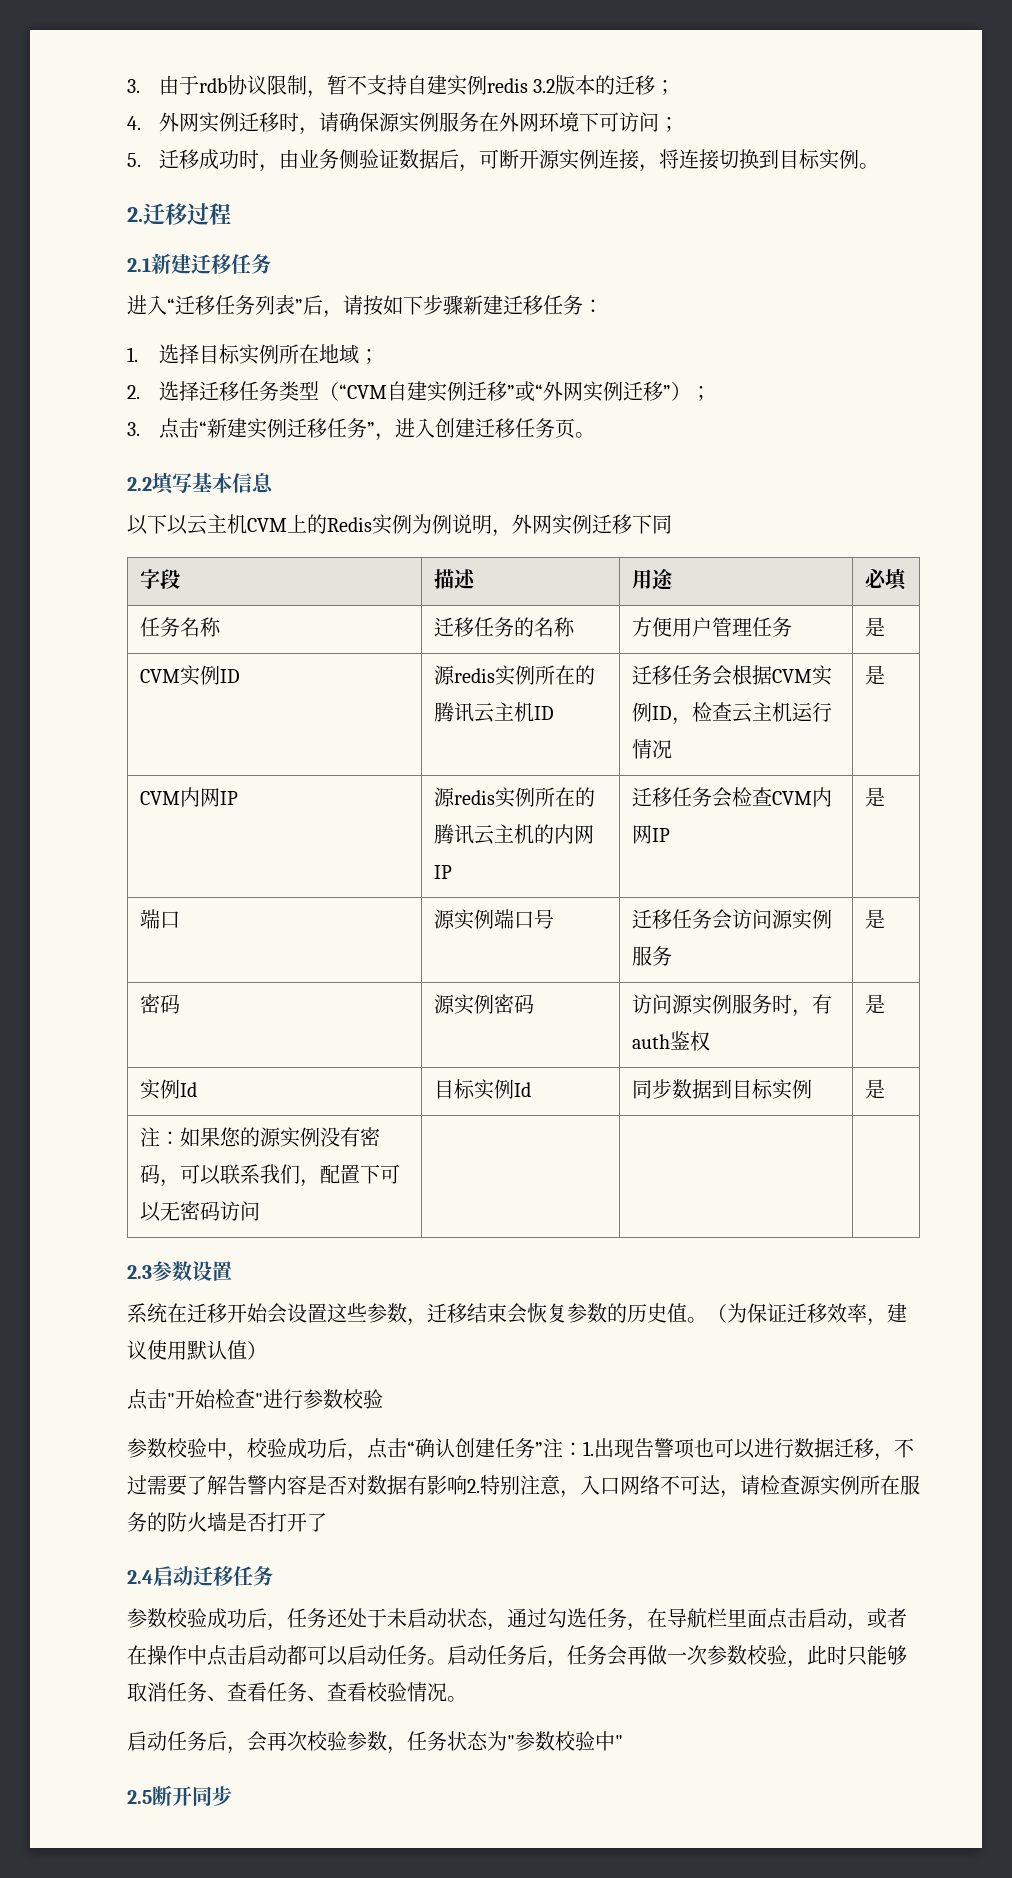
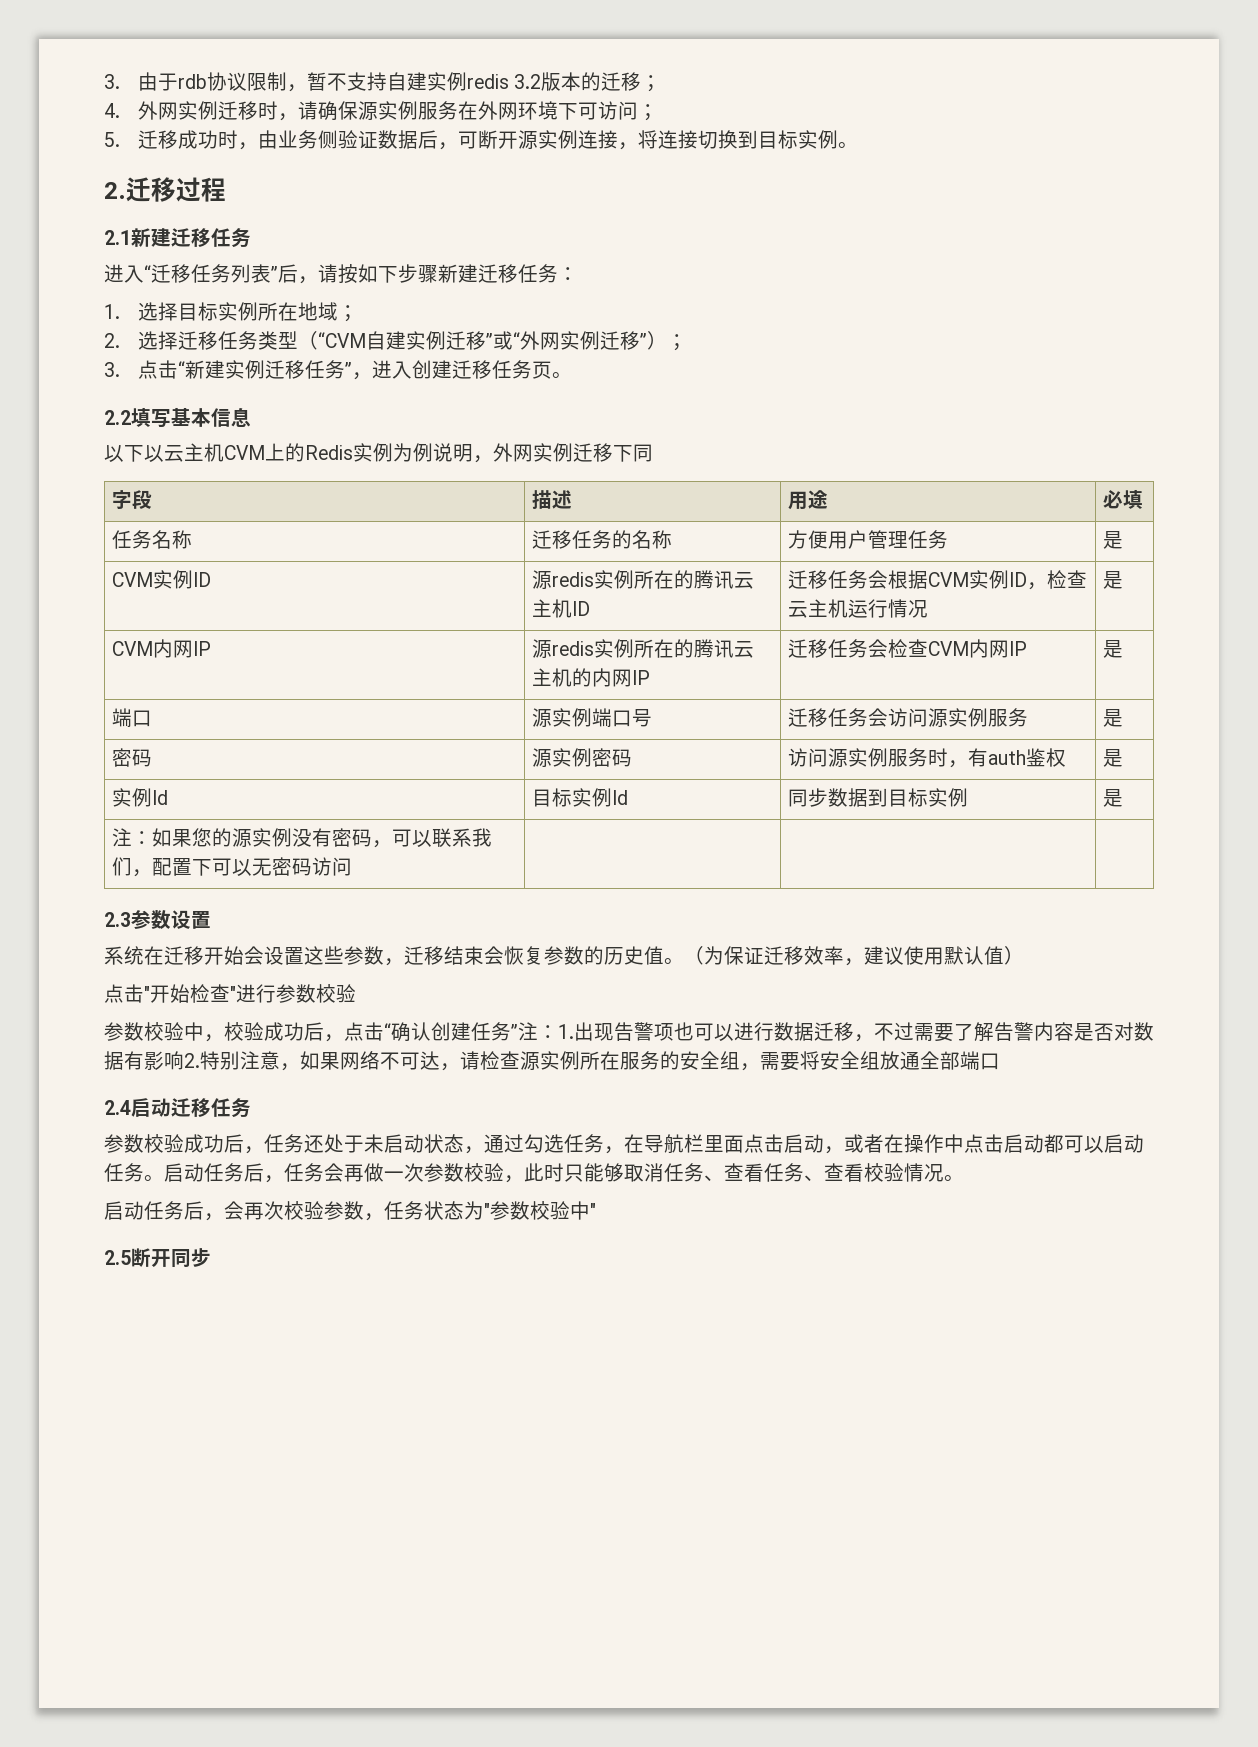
[580,1475,620,1495] 入口 -> [300,1051,340,1070] 如果
[167,1512,327,1532] 防火墙是否打开了 -> [680,1051,1000,1071] 安全组，需要将安全组放通全部端口

